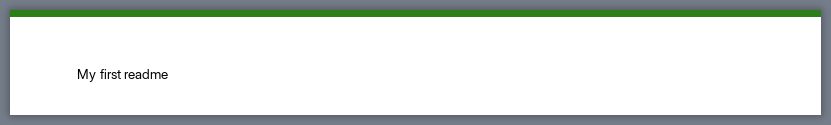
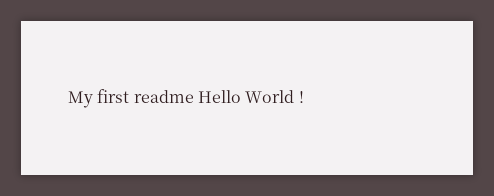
(169, 74) none -> [197,90,304,103] Hello World !

